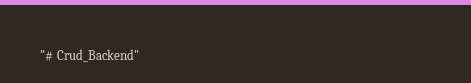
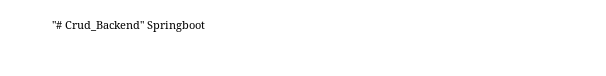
(139, 55) none -> [147,21,205,32] Springboot

